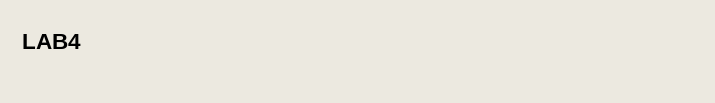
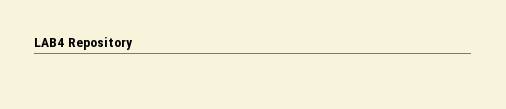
(81, 41) none -> [67,37,133,50] Repository

